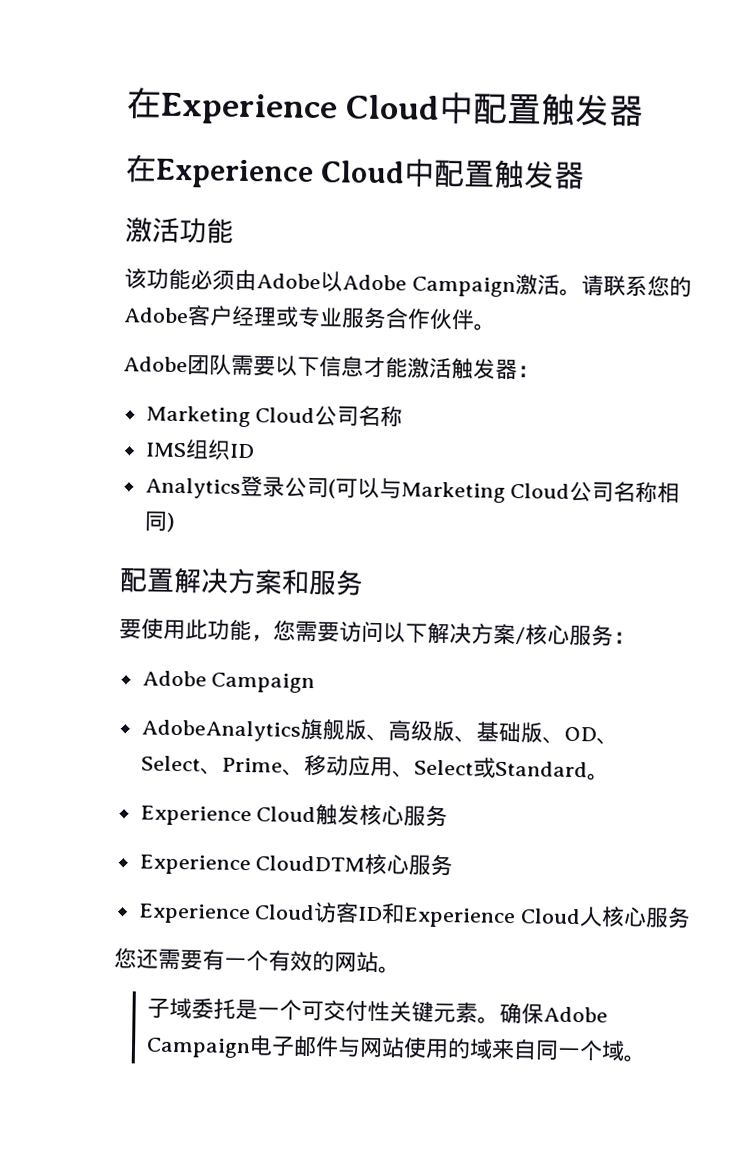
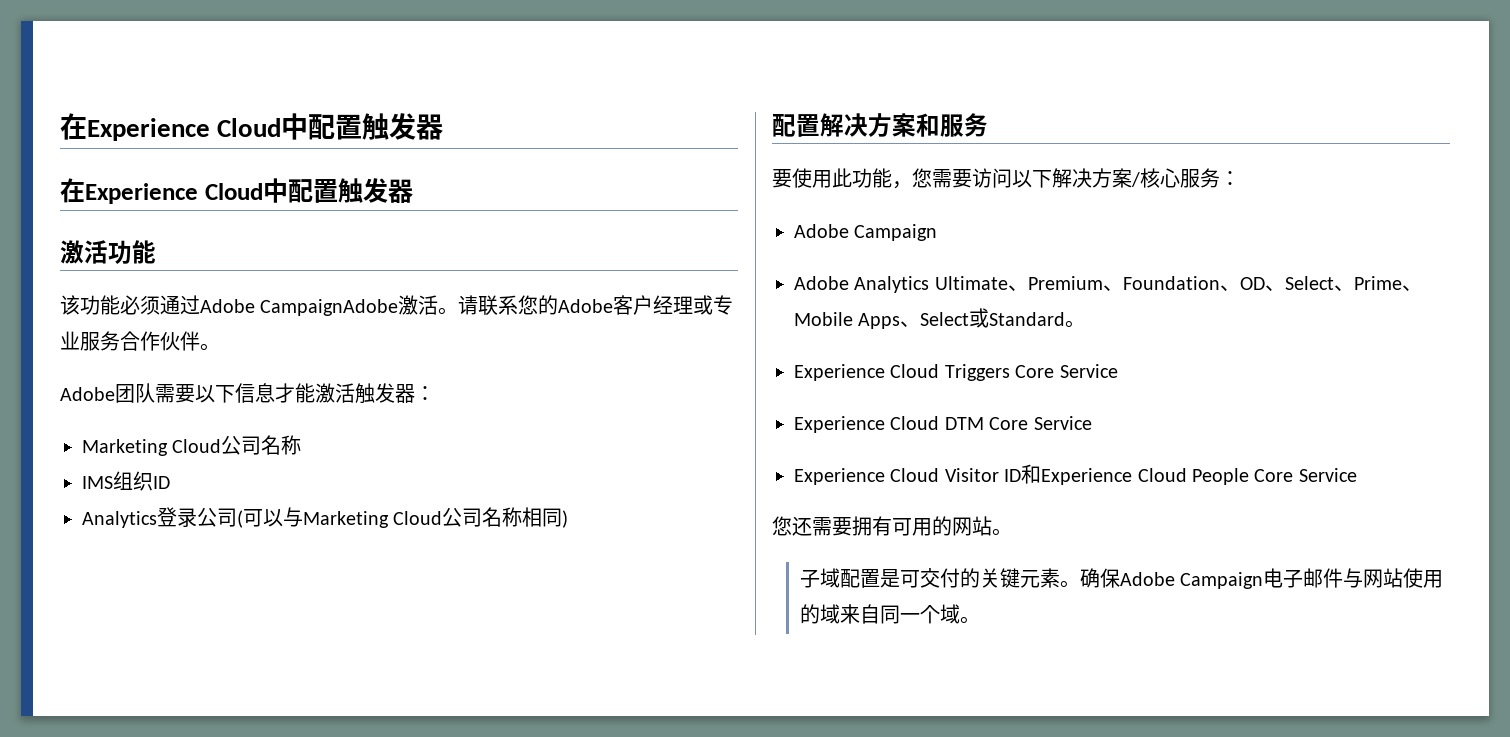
[234,269,516,298] 由Adobe以Adobe Campaign -> [160,295,399,316] 通过Adobe CampaignAdobe
[140,718,543,743] AdobeAnalytics旗舰版、高级版、基础版 -> [794,276,1220,293] Adobe Analytics Ultimate、Premium、Foundation
[303,754,393,777] 移动应用 -> [794,312,901,329] Mobile Apps
[315,804,449,828] [138,853,454,877] [137,902,360,925] 触发核心服务 // Experience CloudDTM核心服务 // Experience Cloud访客 -> [944,364,1118,381] [794,416,1092,433] [794,468,999,485] Triggers Core Service // Experience Cloud DTM Core Service // Experience Cloud Visitor
[579,906,692,929] 人核心服务 -> [1192,468,1357,485] People Core Service
[202,949,313,973] 有一个有效 -> [852,516,932,536] 拥有可用
[191,998,391,1022] 委托是一个可交付性 -> [840,568,981,588] 配置是可交付的

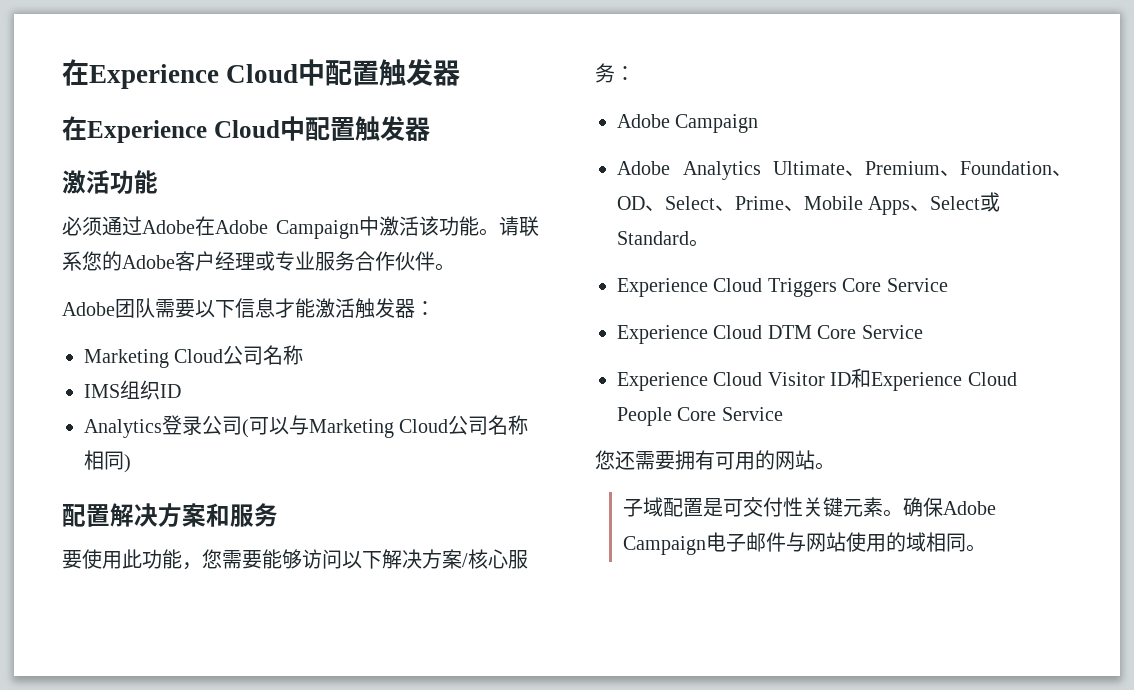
[60,295,120,315] 该功能 -> (158, 182) none
[260,295,439,316] CampaignAdobe激活 -> [195,216,479,239] 在Adobe Campaign中激活该功能
(972, 178) none -> [262,549,302,569] 能够
[960,568,981,588] 的 -> [783,497,804,517] 性
[840,604,961,624] 来自同一个域 -> [926,532,967,552] 相同

